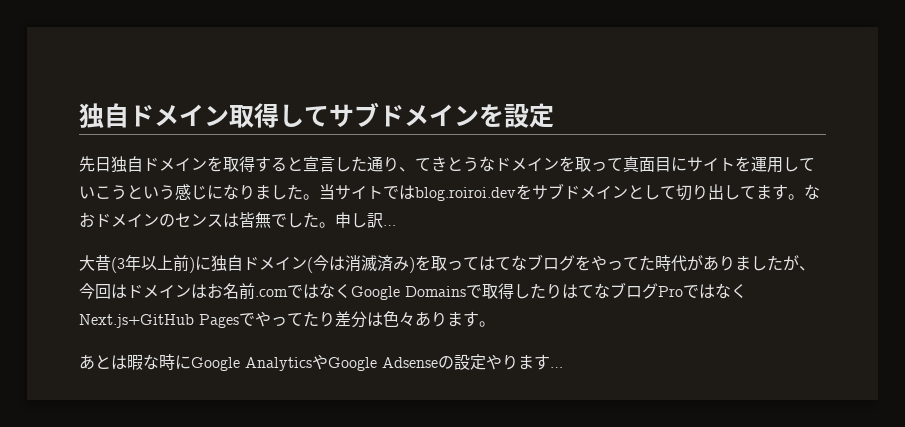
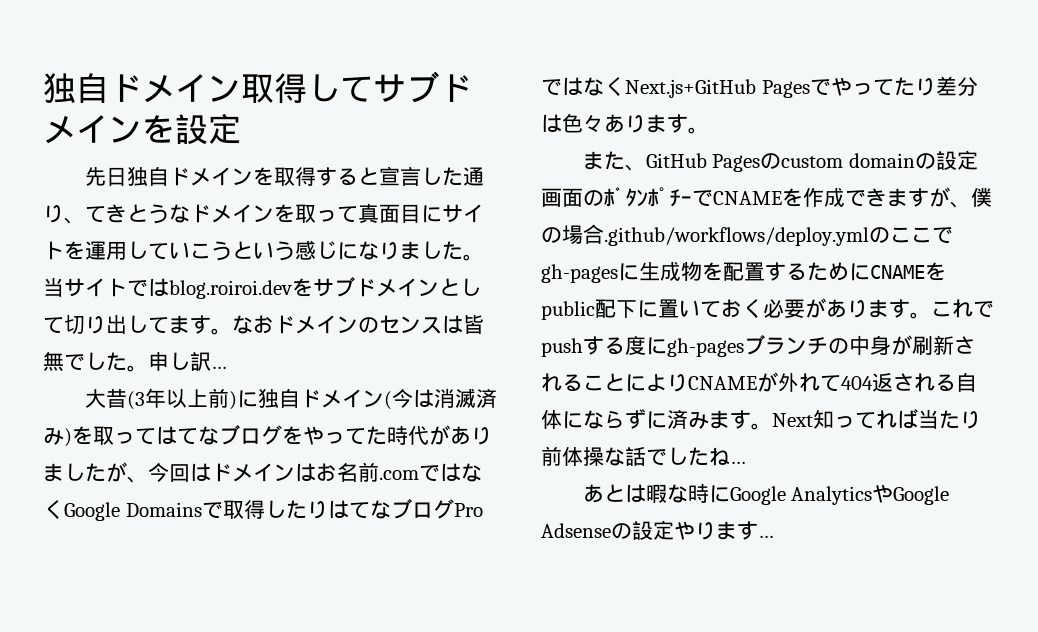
(495, 324) none -> [582,150,978,172] [541,187,992,208] [541,224,953,246] [541,262,946,283] [541,298,994,320] [541,335,975,357] [541,372,977,392] [541,409,981,430] [541,446,746,466] // また、GitHub Pagesのcustom domainの設定画面のﾎﾞﾀﾝﾎﾟﾁｰでCNAMEを作成できますが、僕の場合.github/workflows/deploy.ymlのここでgh-pagesに生成物を配置するためにCNAMEをpublic配下に置いておく必要があります。これでpushする度にgh-pagesブランチの中身が刷新されることによりCNAMEが外れて404返される自体にならずに済みます。Next知ってれば当たり前体操な話でしたね…

